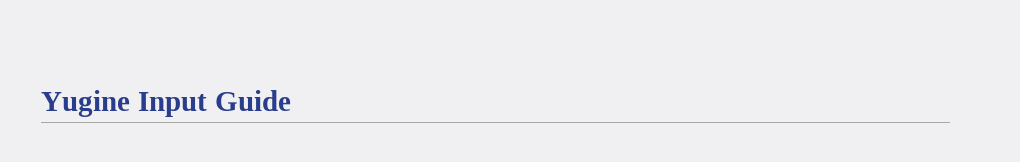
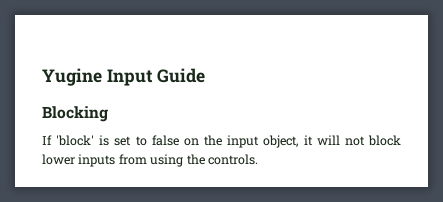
(291, 100) none -> [42,106,108,122] [42,135,401,148] [42,154,258,167] // Blocking // If 'block' is set to false on the input object, it will not block lower inputs from using the controls.

